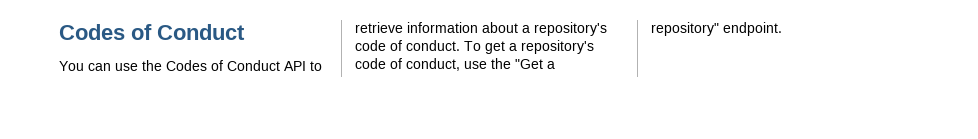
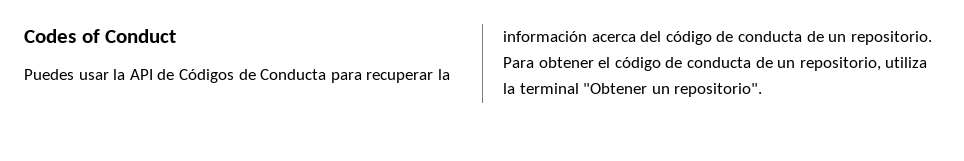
[59,60,322,71] [355,22,607,36] [355,40,594,54] [355,58,555,71] [651,22,782,36] You can use the Codes of Conduct API to retrieve information about a repository's code of conduct. To get a repository's code of conduct, use the "Get a repository" endpoint. -> [24,69,450,83] [503,31,932,45] [503,57,928,71] [503,83,763,97] Puedes usar la API de Códigos de Conducta para recuperar la información acerca del código de conducta de un repositorio. Para obtener el código de conducta de un repositorio, utiliza la terminal "Obtener un repositorio".

